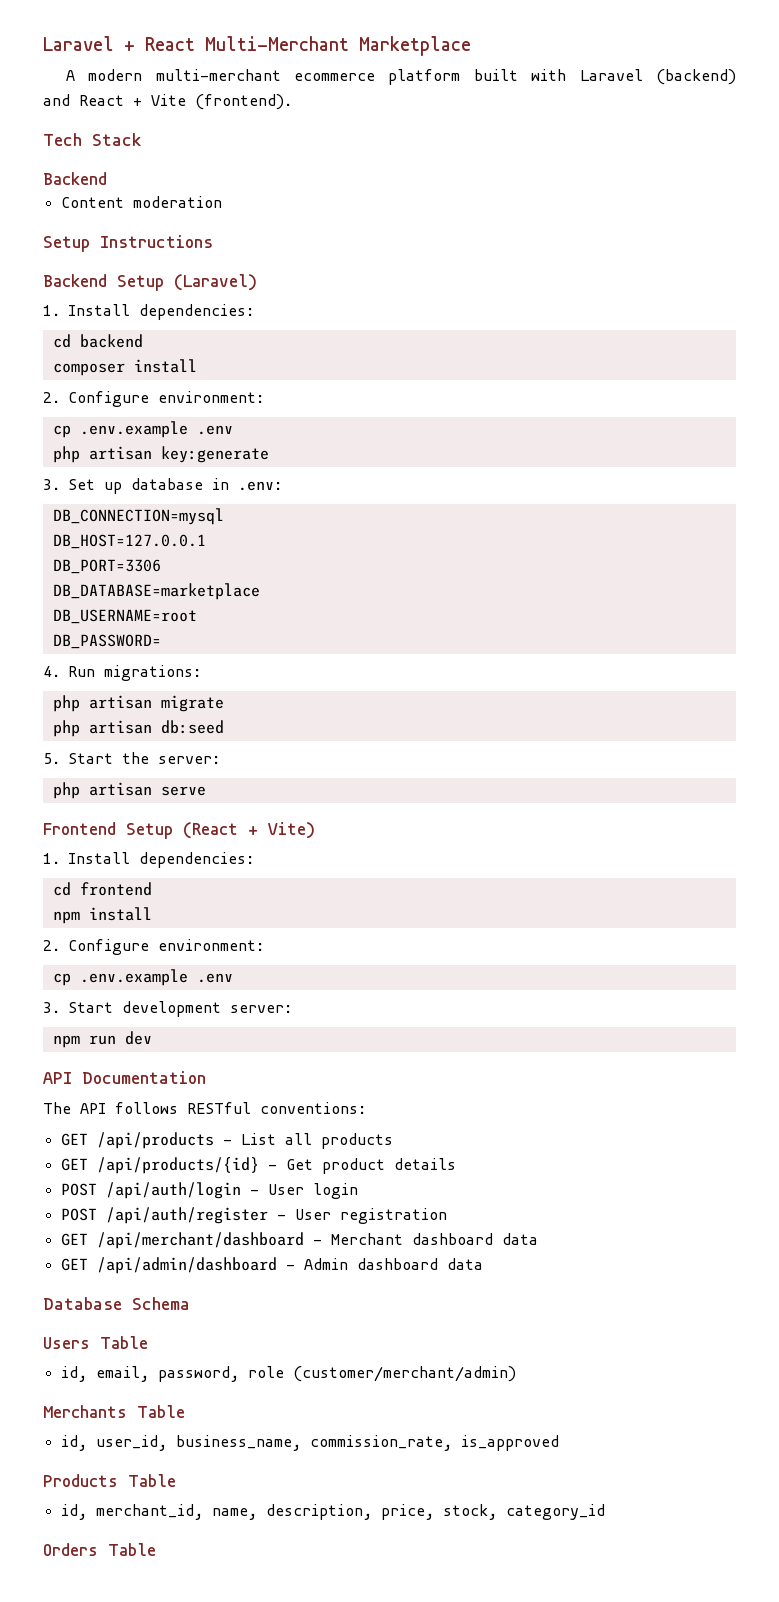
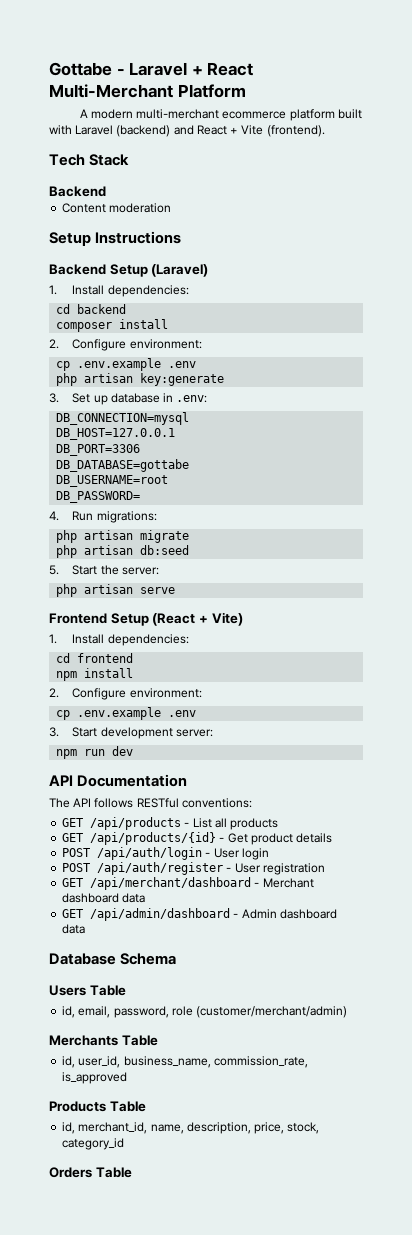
(43, 43) none -> [49,62,125,76] Gottabe -
[359,36,471,56] Marketplace -> [177,84,246,98] Platform
[52,583,260,600] DB_DATABASE=marketplace -> [56,459,190,472] DB_DATABASE=gottabe

